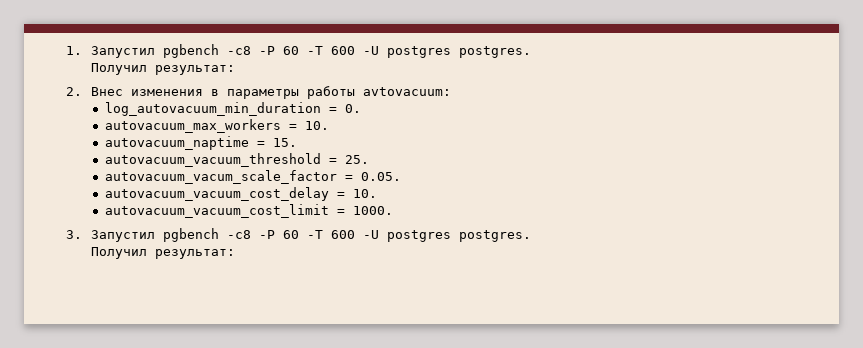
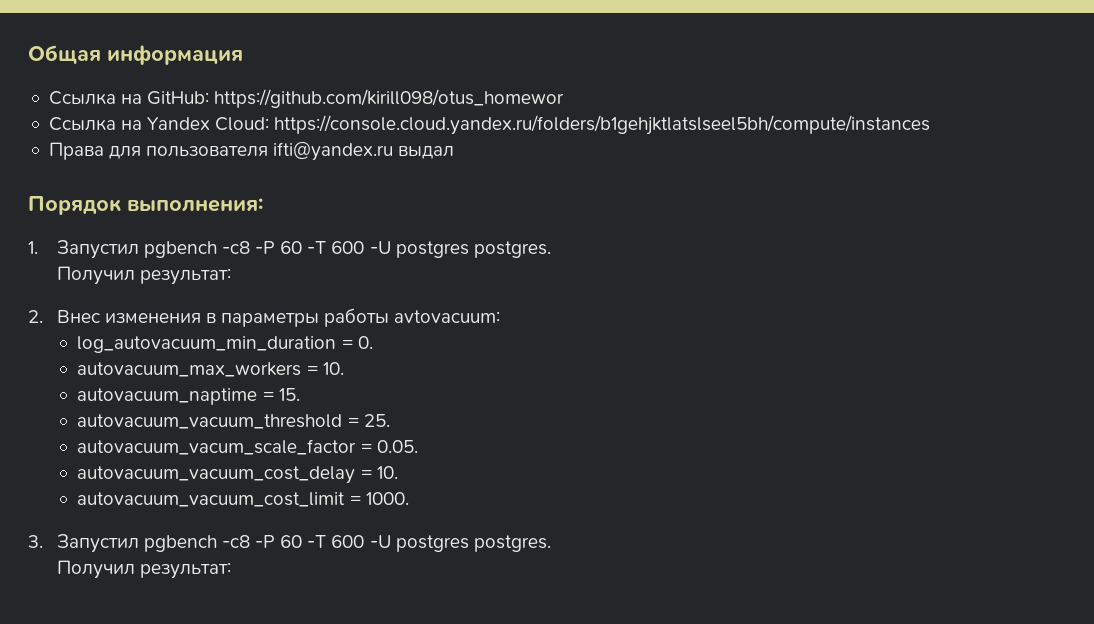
(66, 50) none -> [28,45,243,65] [48,89,565,108] [48,115,931,135] [48,141,455,161] [28,196,263,215] Общая информация // Ссылка на GitHub: https://github.com/kirill098/otus_homewor // Ссылка на Yandex Cloud: https://console.cloud.yandex.ru/folders/b1gehjktlatslseel5bh/compute/instances // Права для пользователя ifti@yandex.ru выдал // Порядок выполнения: //

